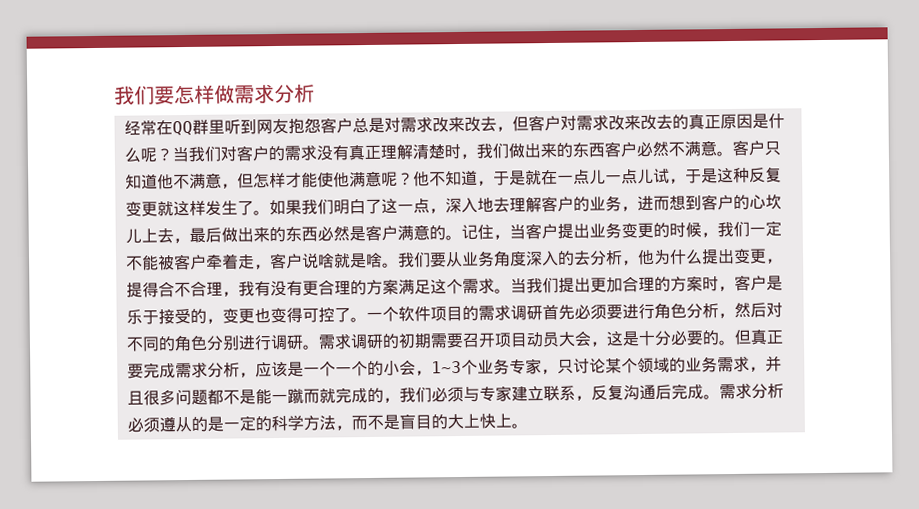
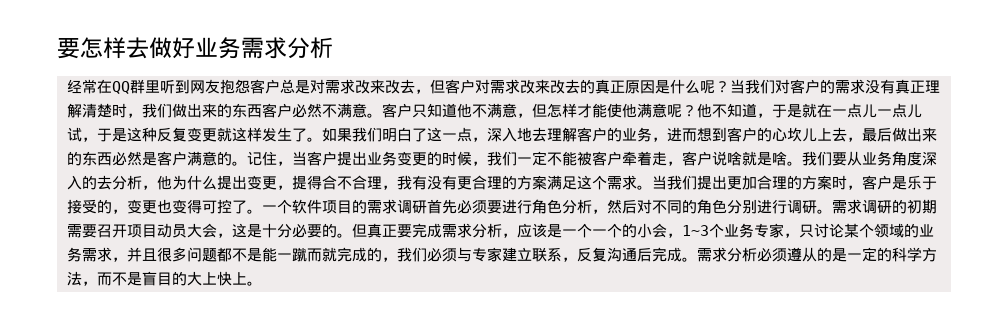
[114,84,235,105] 我们要怎样做 -> [57,37,241,59] 要怎样去做好业务

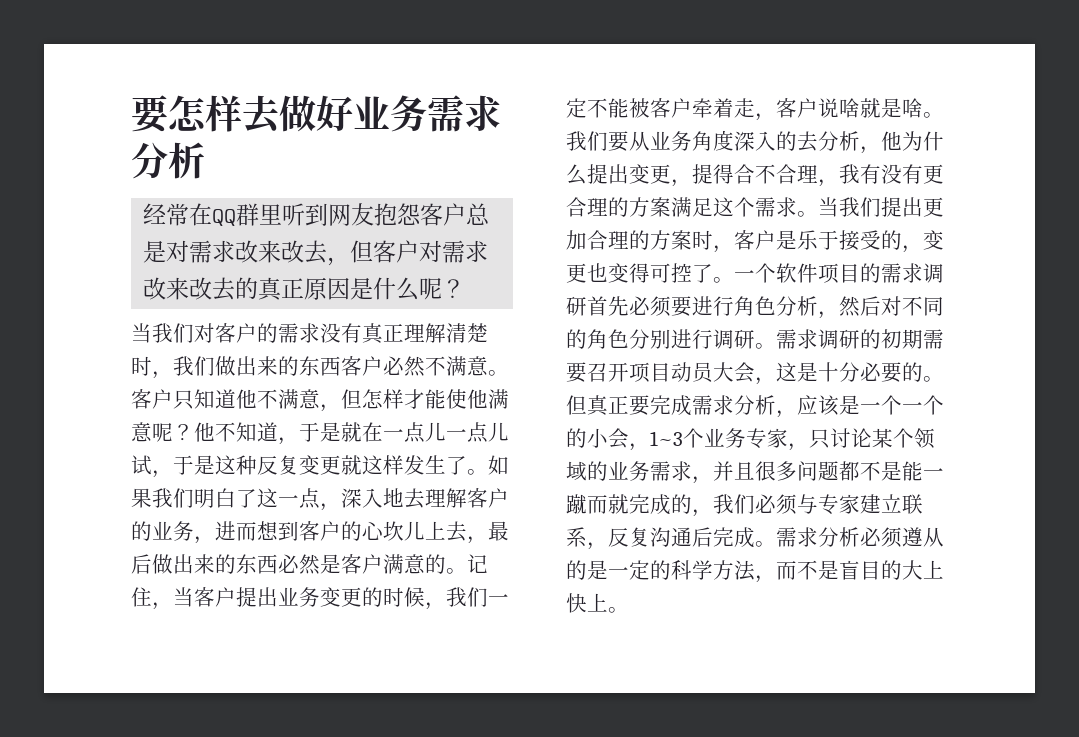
(731, 87) none -> (466, 288) //

